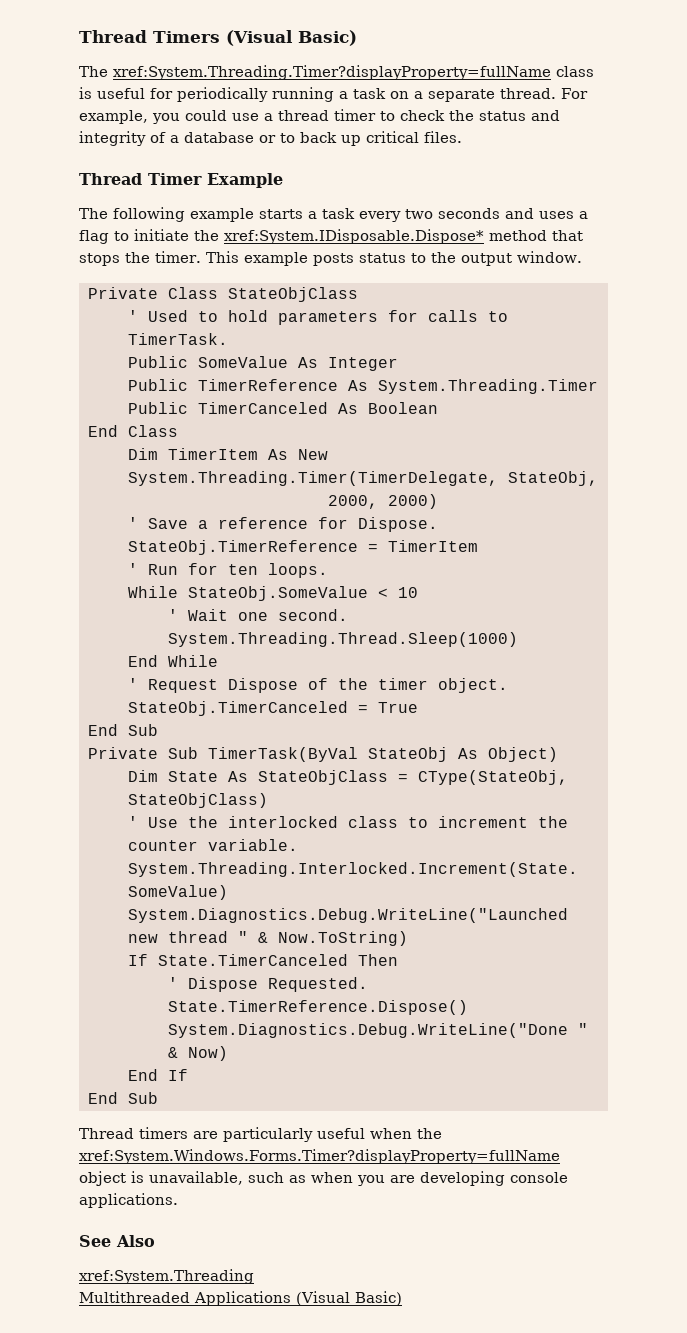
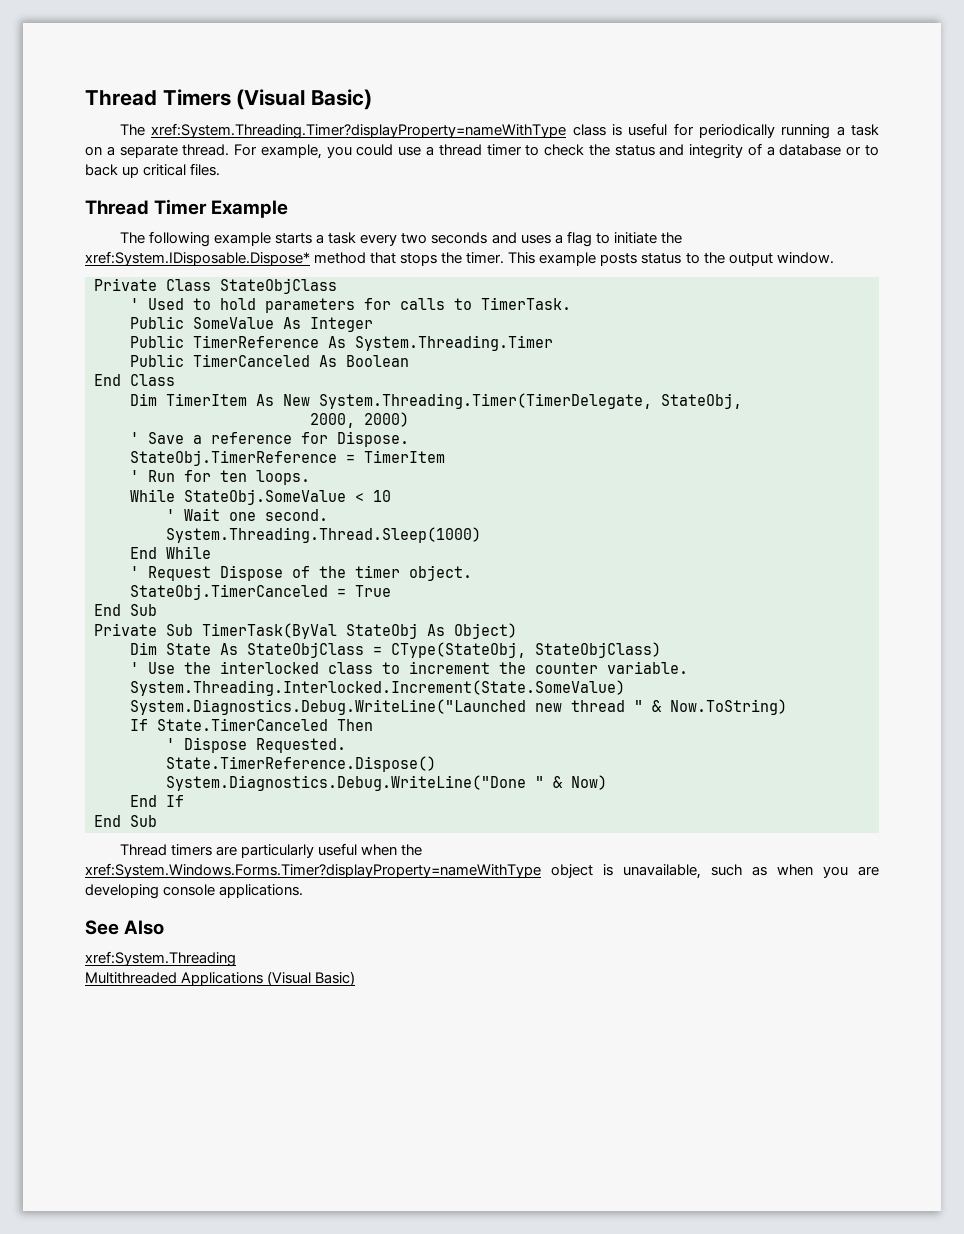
[113,65,551,80] xref:System.Threading.Timer?displayProperty=fullName -> [151,123,567,139] xref:System.Threading.Timer?displayProperty=nameWithType
[79,1149,560,1164] xref:System.Windows.Forms.Timer?displayProperty=fullName -> [85,863,541,878] xref:System.Windows.Forms.Timer?displayProperty=nameWithType

